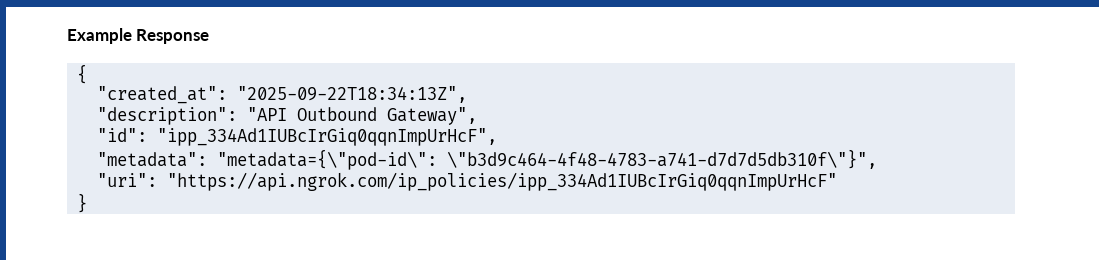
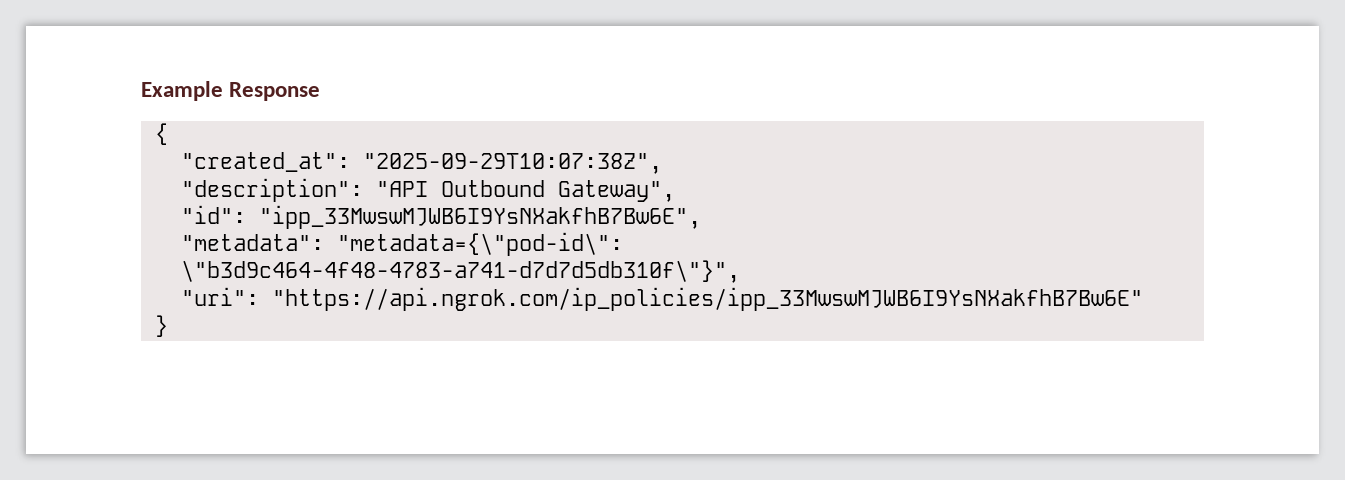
[236,86,467,103] "2025-09-22T18:34:13Z", -> [362,153,662,174] "2025-09-29T10:07:38Z",
[156,128,497,146] "ipp_334Ad1IUBcIrGiq0qqnImpUrHcF", -> [258,205,701,229] "ipp_33MwswMJWB6I9YsNXakfhB7Bw6E",
[166,172,837,191] "https://api.ngrok.com/ip_policies/ipp_334Ad1IUBcIrGiq0qqnImpUrHcF" -> [271,287,1143,311] "https://api.ngrok.com/ip_policies/ipp_33MwswMJWB6I9YsNXakfhB7Bw6E"

